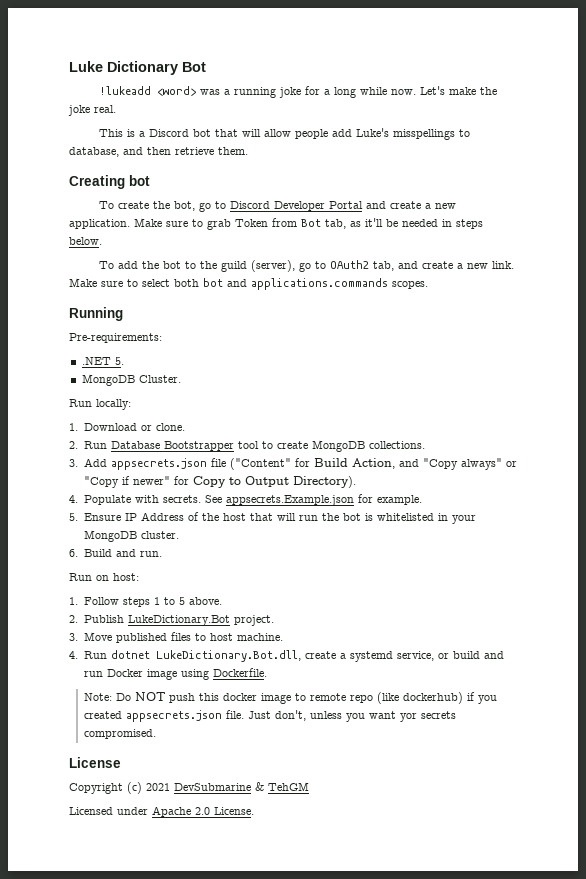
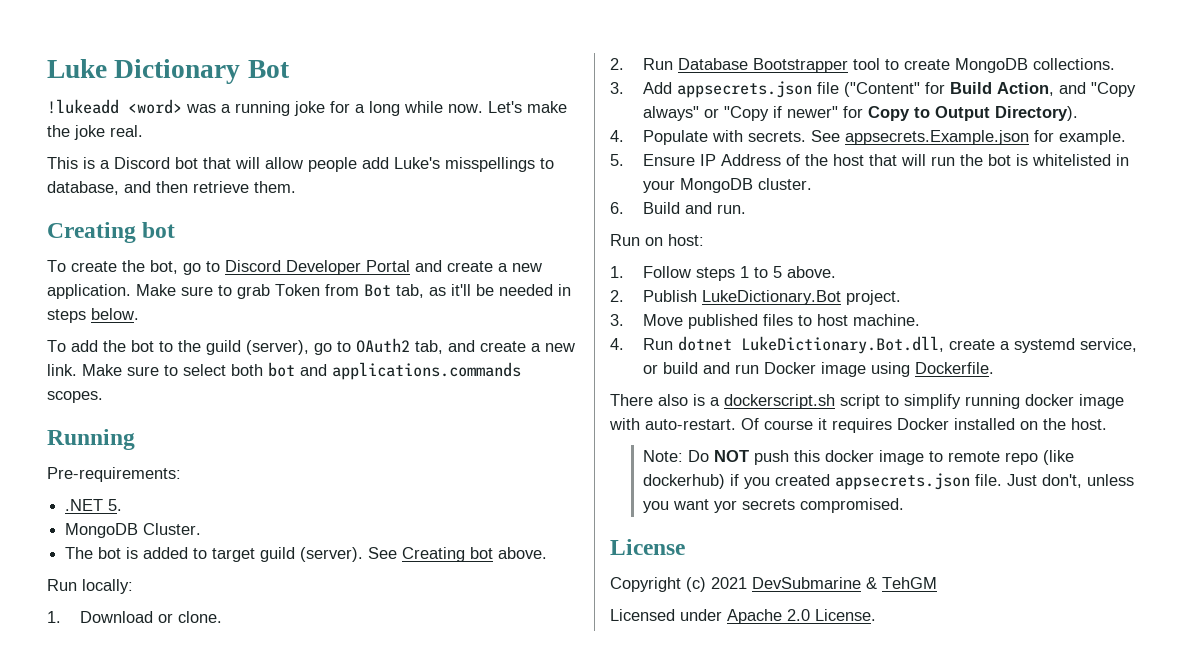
(181, 379) none -> [65,547,548,562] // The bot is added to target guild (server). See Creating bot above.
(267, 672) none -> [610,394,1124,409] [609,418,1107,433] // There also is a dockerscript.sh script to simplify running docker image with auto-restart. Of course it requires Docker installed on the host.

